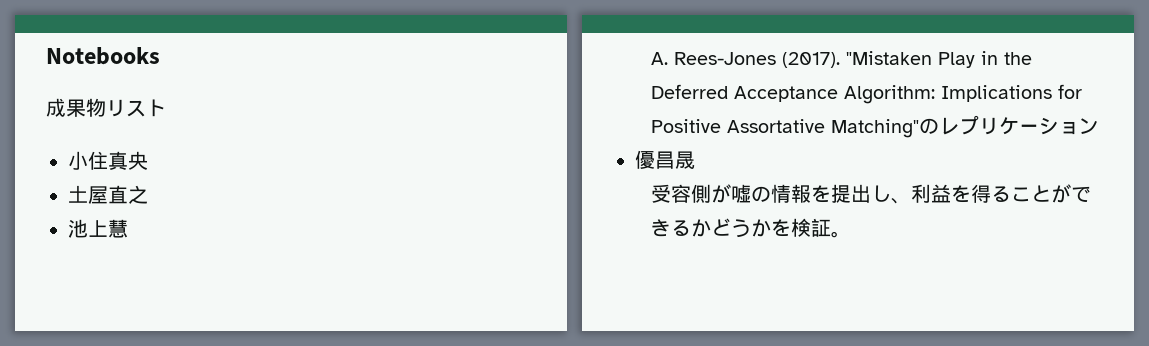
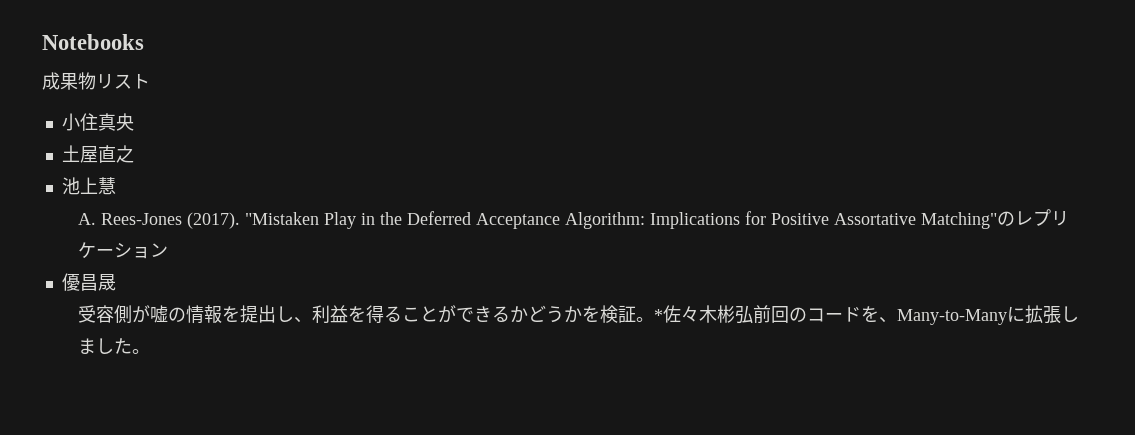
(851, 234) none -> [653,305,1079,325] [77,338,150,354] *佐々木彬弘前回のコードを、Many-to-Manyに拡張しました。

